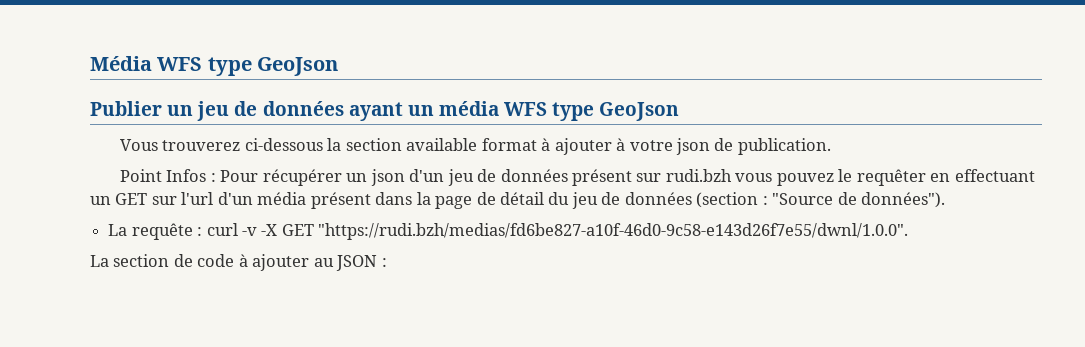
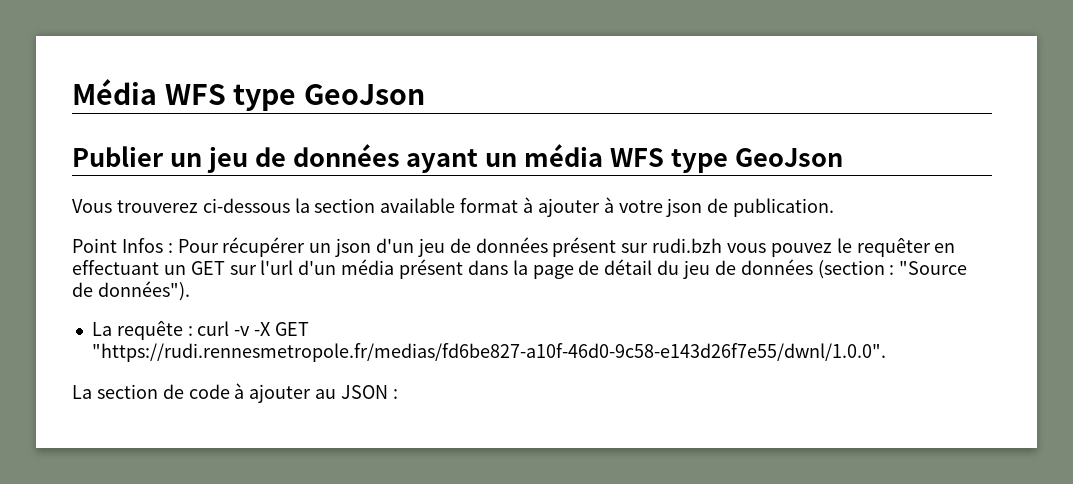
[318,223,909,240] "https://rudi.bzh/medias/fd6be827-a10f-46d0-9c58-e143d26f7e55/dwnl/1.0.0". -> [91,343,886,362] "https://rudi.rennesmetropole.fr/medias/fd6be827-a10f-46d0-9c58-e143d26f7e55/dwnl/1.0.0".

